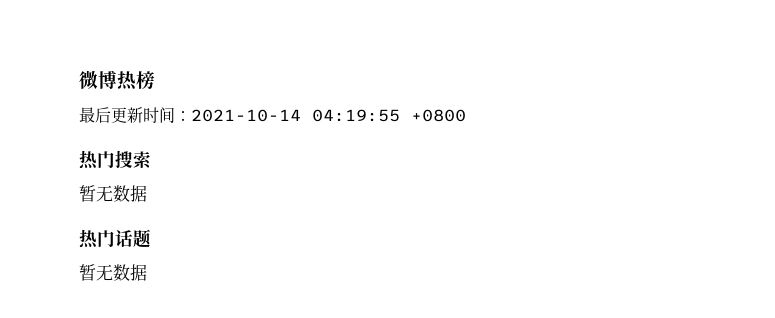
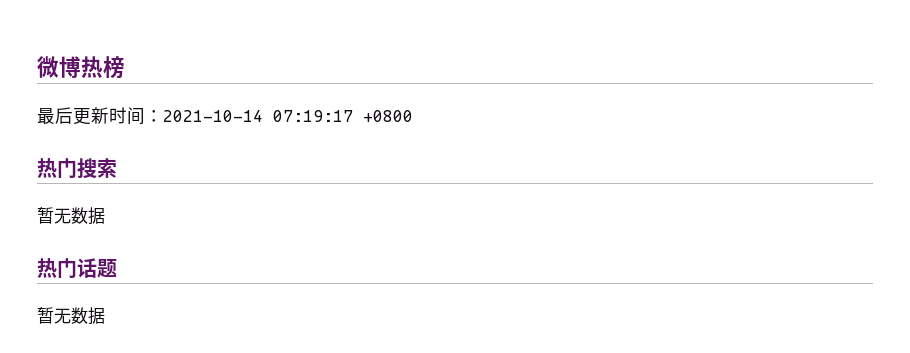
[312,109,400,122] 04:19:55 -> [273,110,353,122] 07:19:17

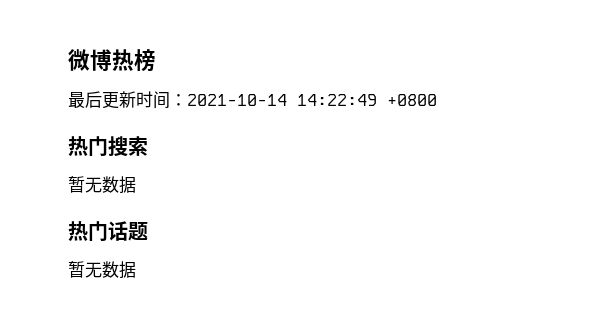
[273,110,353,122] 07:19:17 -> [297,94,377,106] 14:22:49

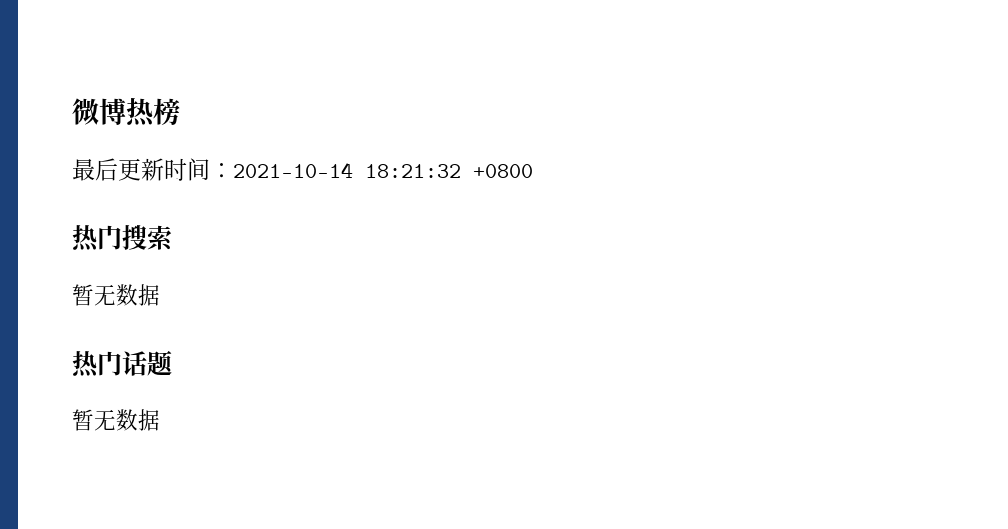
[297,94,377,106] 14:22:49 -> [365,164,461,178] 18:21:32

